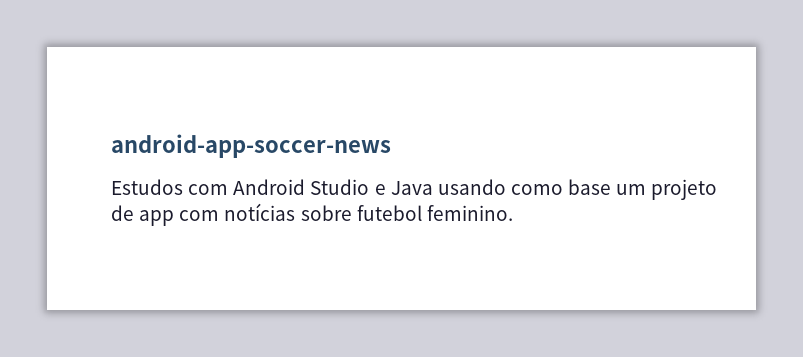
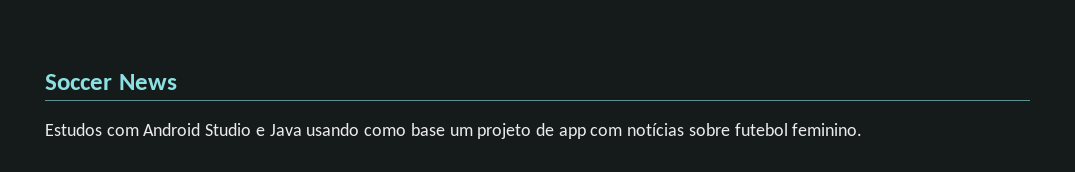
[111,134,391,158] android-app-soccer-news -> [45,74,177,90] Soccer News

